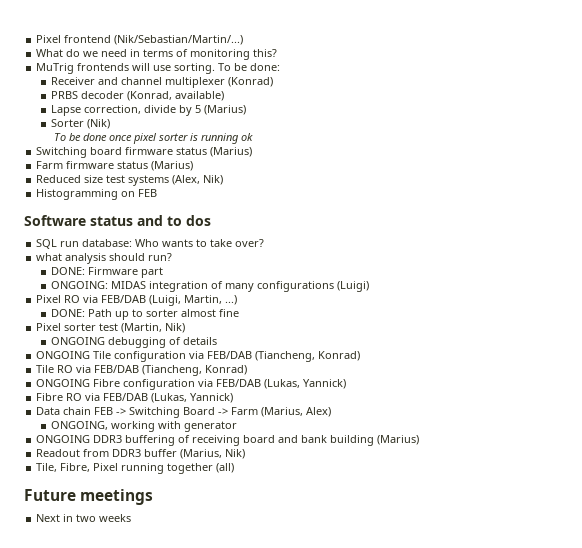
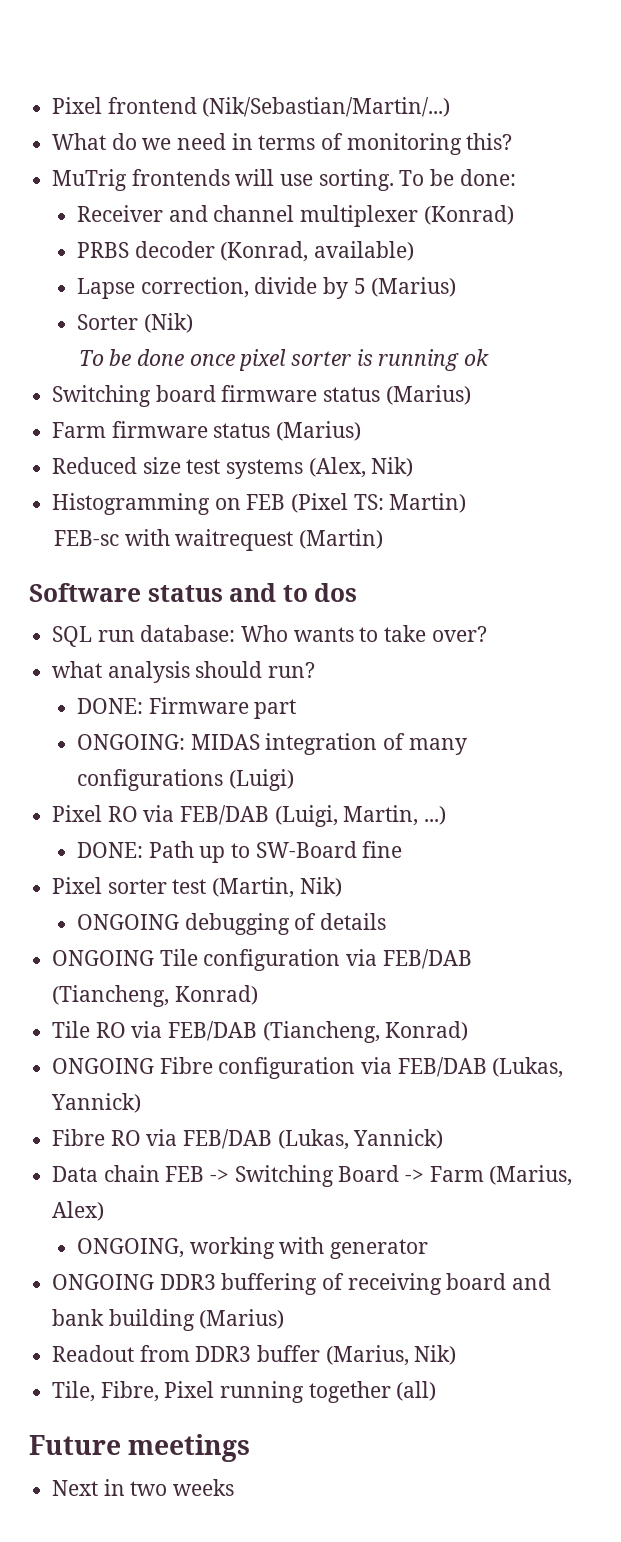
(158, 193) none -> [291,493,467,513] [53,529,383,551] (Pixel TS: Martin) // FEB-sc with waitrequest (Martin)
[146,309,217,317] sorter almost -> [255,841,357,858] SW-Board

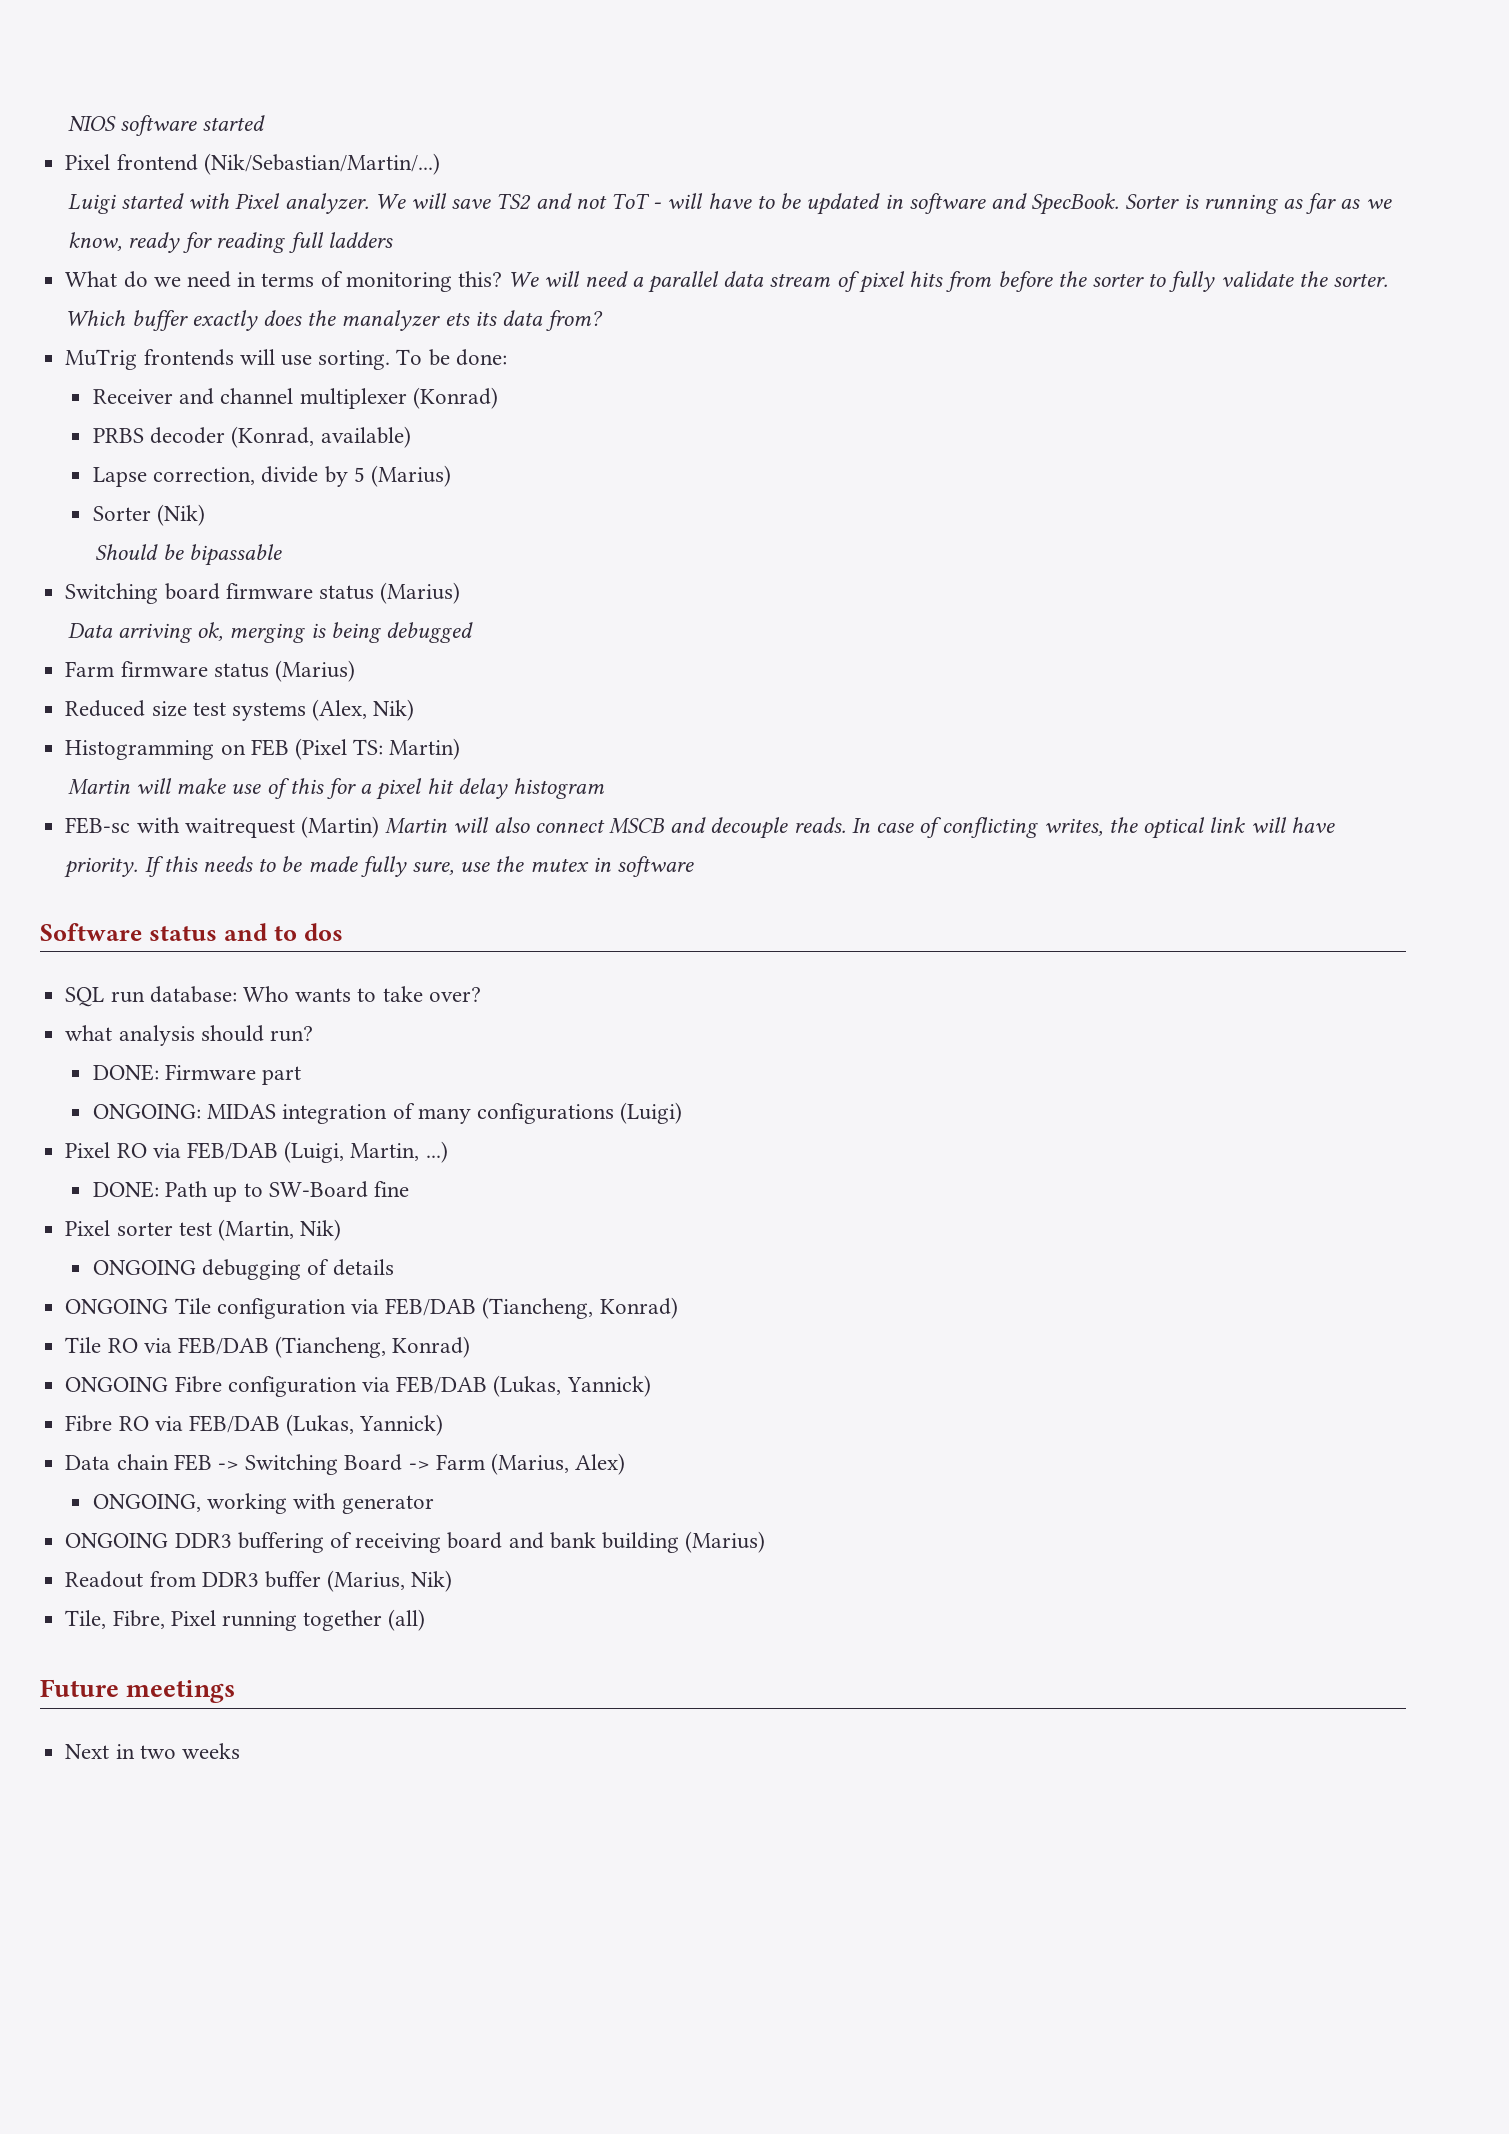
(52, 105) none -> [67,115,266,136] NIOS software started //
(451, 107) none -> [67,193,1392,215] [67,232,393,253] // Luigi started with Pixel analyzer. We will save TS2 and not ToT - will have to be updated in software and SpecBook. Sorter is running as far as we know, ready for reading full ladders
(513, 141) none -> [508,271,1388,293] [65,310,604,331] We will need a parallel data stream of pixel hits from before the sorter to fully validate the sorter. Which buffer exactly does the manalyzer ets its data from?
[78,349,490,371] To be done once pixel sorter is running ok -> [95,544,282,566] Should be bipassable
(471, 395) none -> [67,622,473,643] // Data arriving ok, merging is being debugged
[53,529,383,551] FEB-sc with waitrequest (Martin) -> [67,778,606,800] [65,816,1335,839] [64,856,695,878] Martin will make use of this for a pixel hit delay histogram // FEB-sc with waitrequest (Martin) Martin will also connect MSCB and decouple reads. In case of conflicting writes, the optical link will have priority. If this needs to be made fully sure, use the mutex in software

